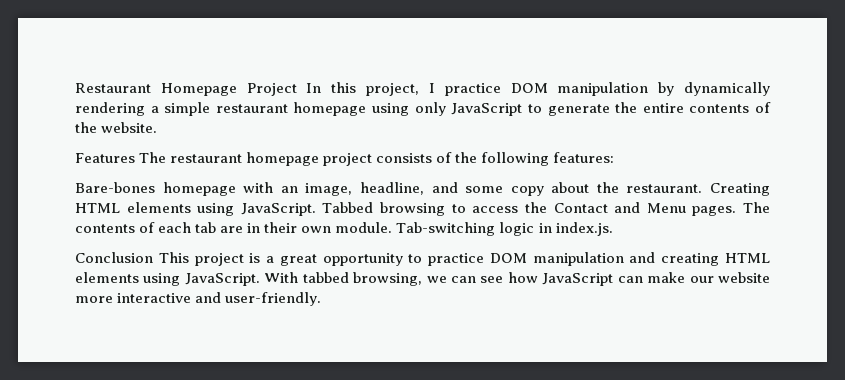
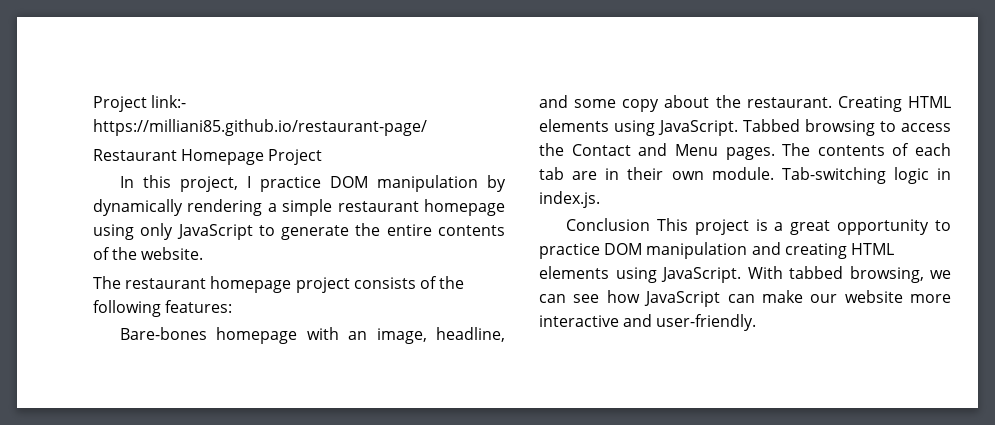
(75, 88) none -> [93,95,187,112] [93,119,427,136] Project link:- https://milliani85.github.io/restaurant-page/ //
(297, 89) none -> (323, 157) //
[75,153,135,163] Features -> (204, 253) none

